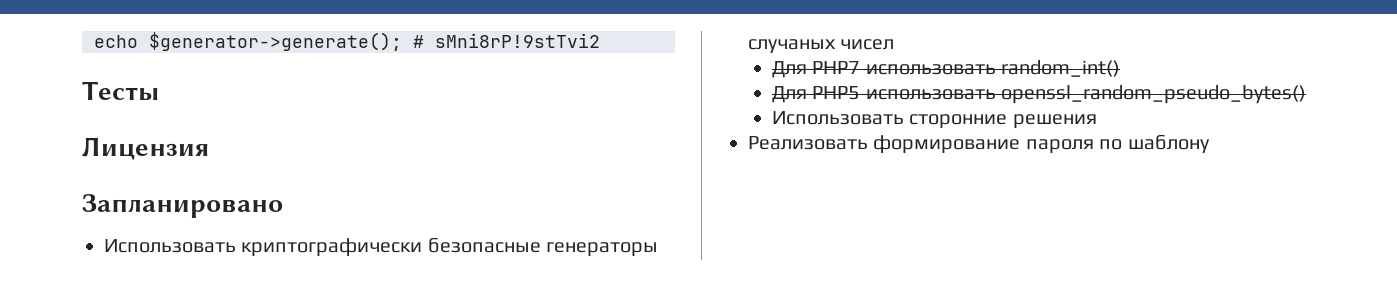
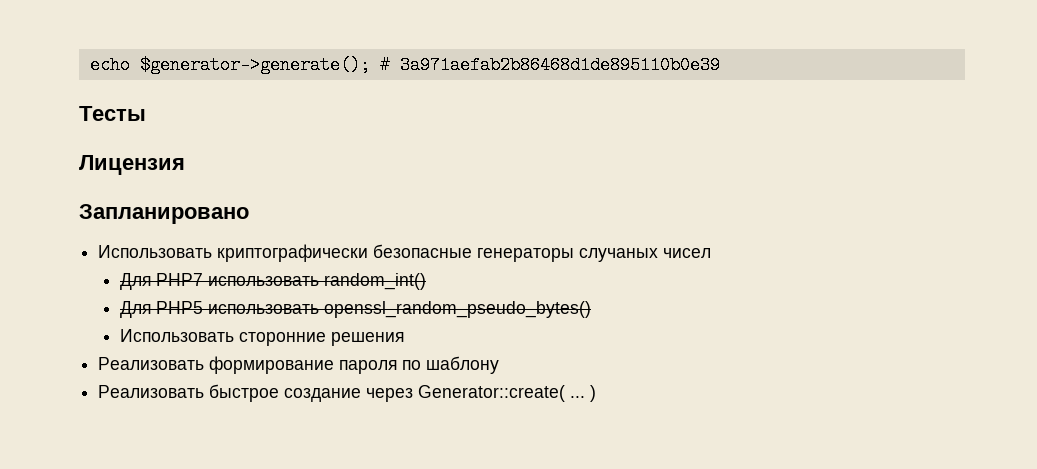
[435,33,600,48] sMni8rP!9stTvi2 -> [399,56,720,74] 3a971aefab2b86468d1de895110b0e39
(1210, 143) none -> [98,384,597,402] // Реализовать быстрое создание через Generator::create( ... )

